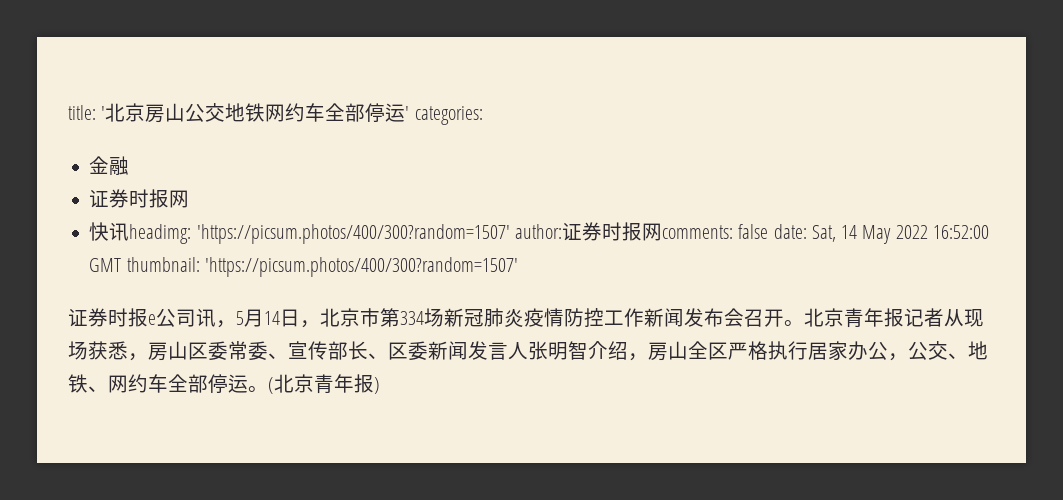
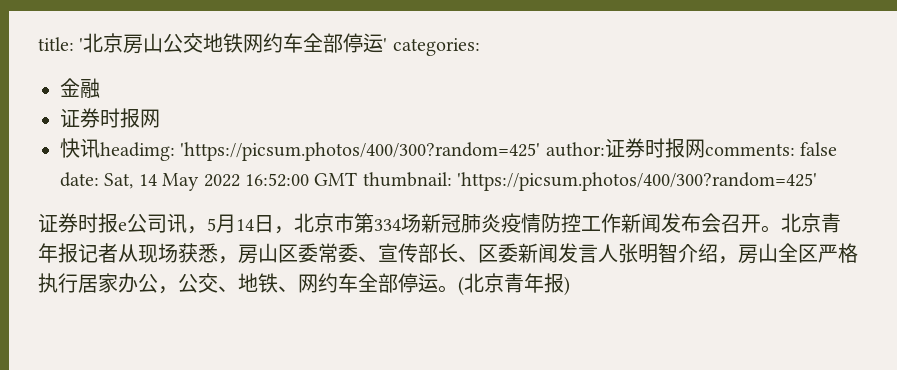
[196,224,510,244] 'https://picsum.photos/400/300?random=1507' -> [180,142,541,161] 'https://picsum.photos/400/300?random=425'
[204,257,518,277] 'https://picsum.photos/400/300?random=1507' -> [457,172,818,191] 'https://picsum.photos/400/300?random=425'

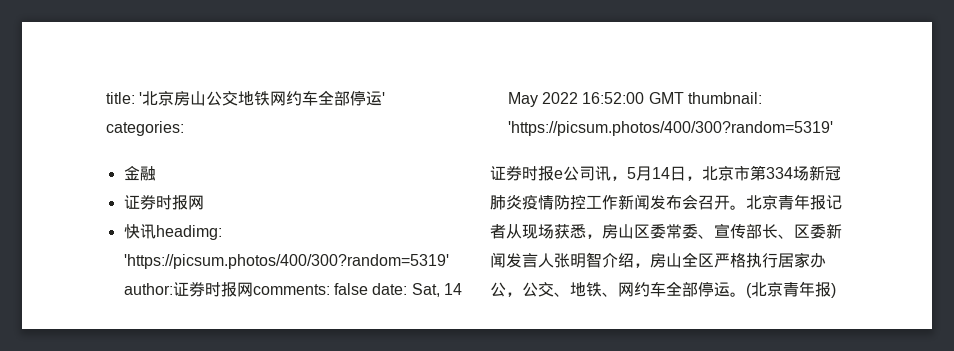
[180,142,541,161] 'https://picsum.photos/400/300?random=425' -> [123,254,449,269] 'https://picsum.photos/400/300?random=5319'
[457,172,818,191] 'https://picsum.photos/400/300?random=425' -> [507,121,833,136] 'https://picsum.photos/400/300?random=5319'

